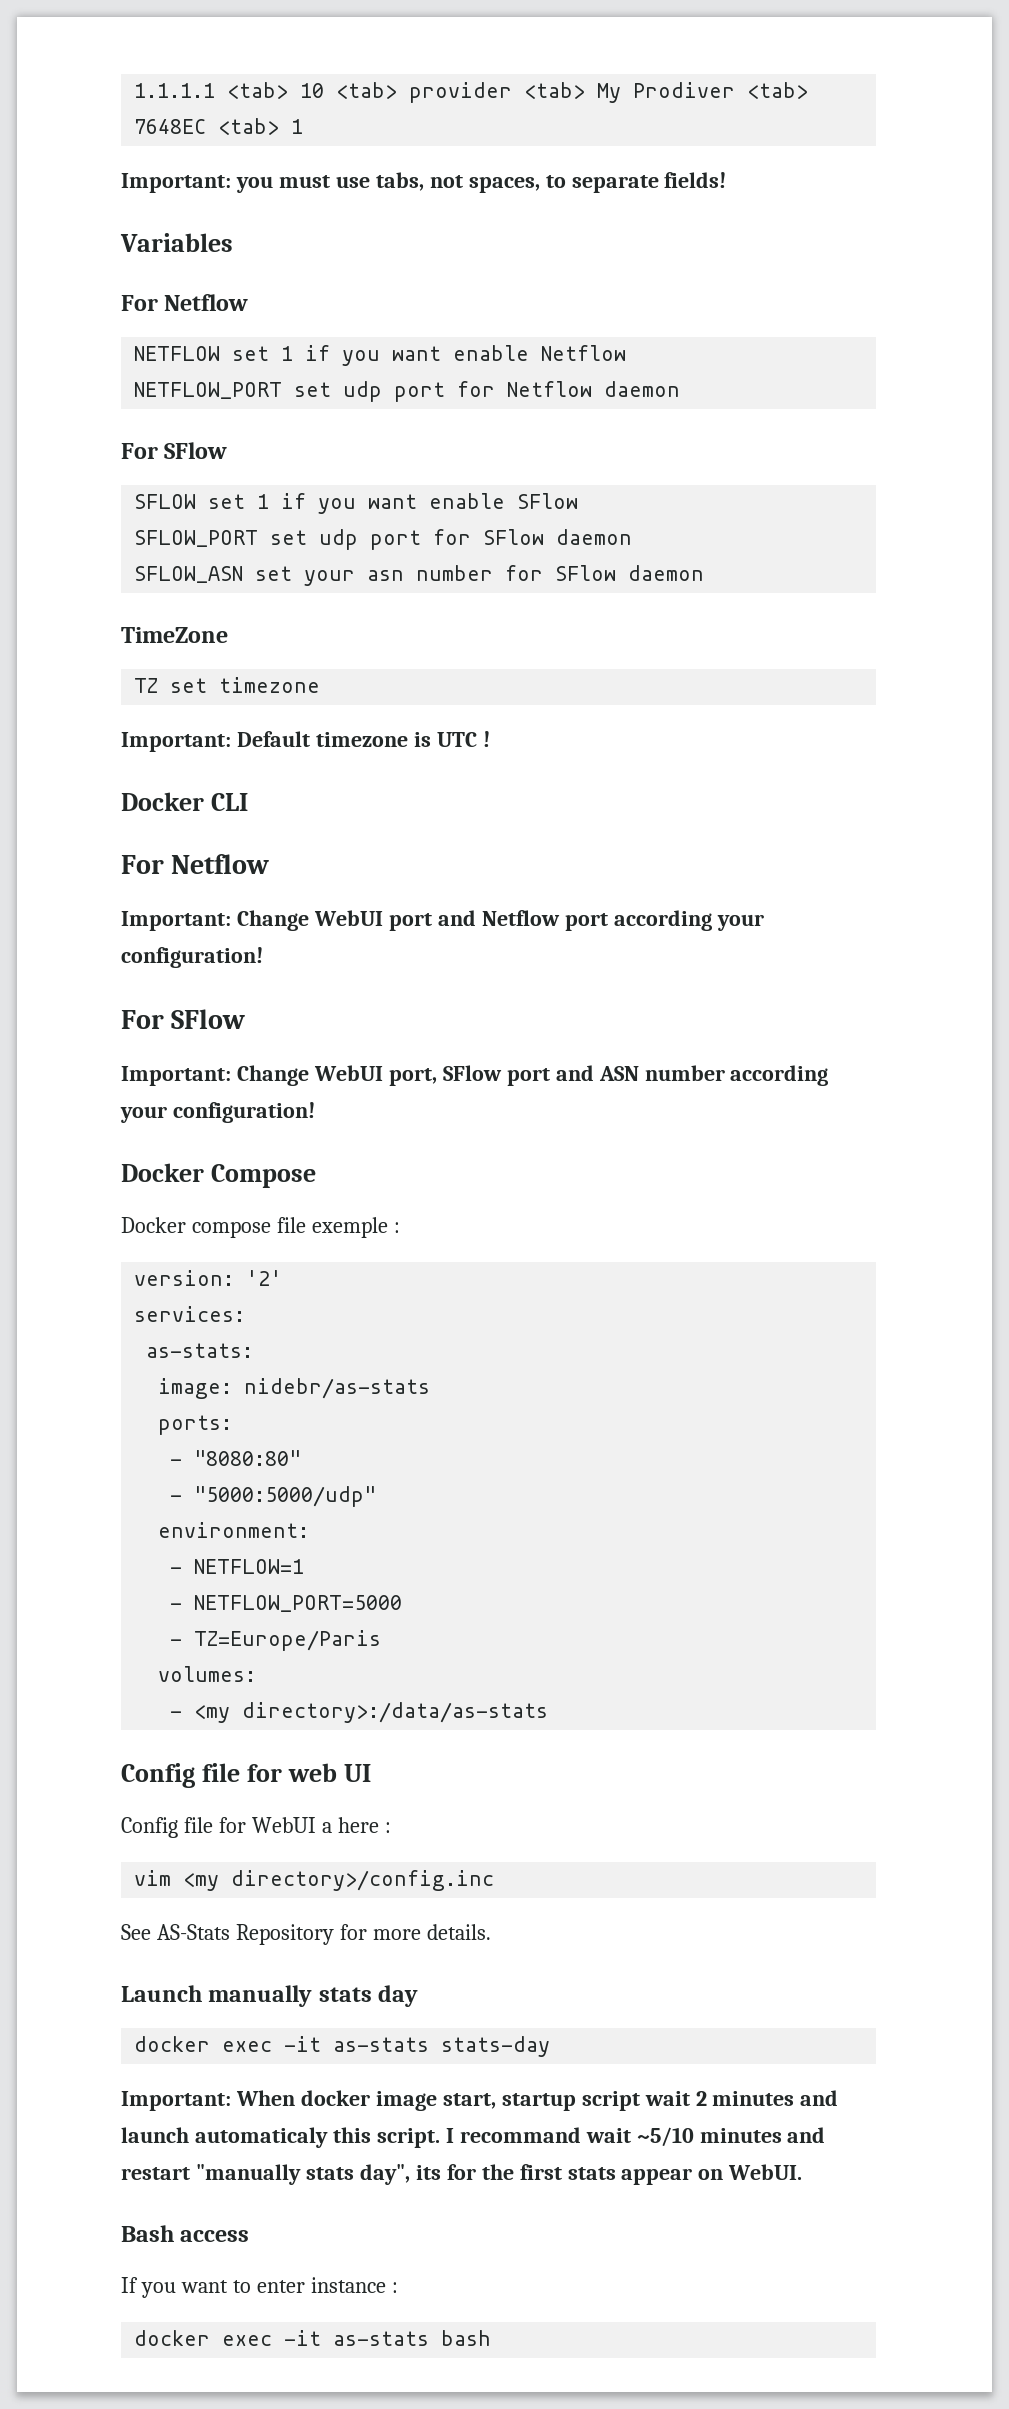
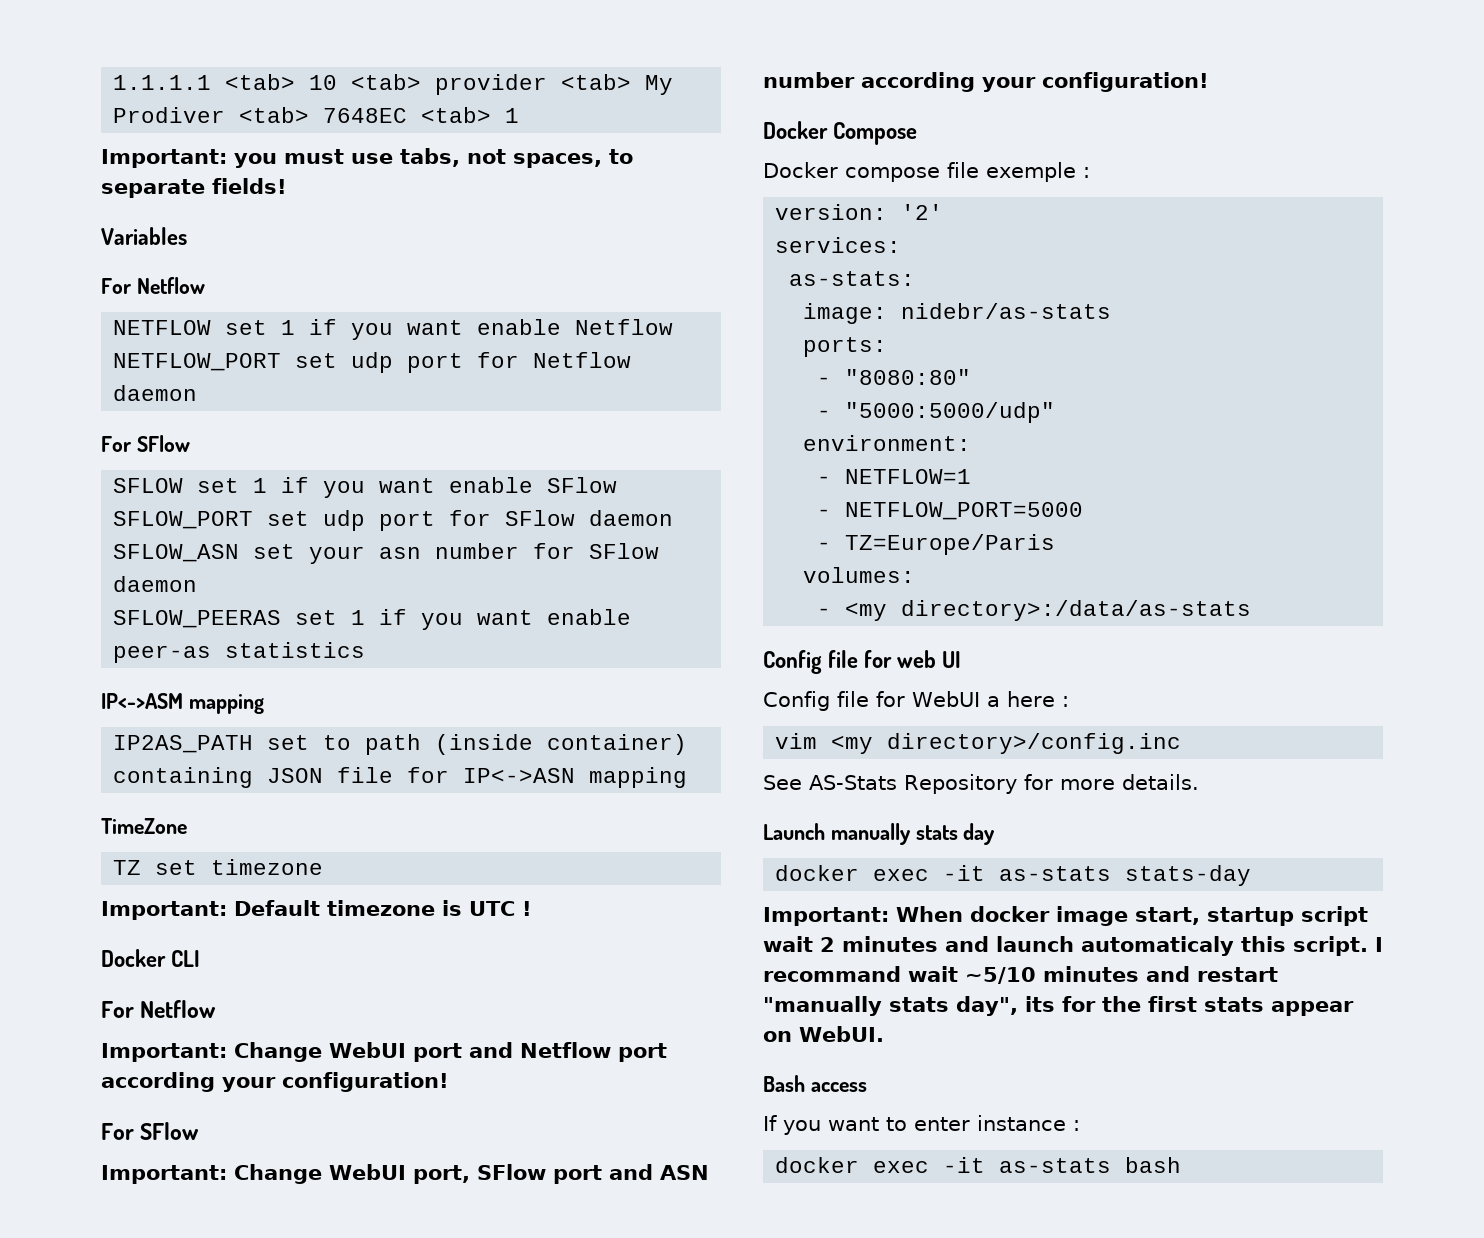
(705, 573) none -> [113,609,632,630] [113,642,366,663] [101,693,264,714] [113,734,688,755] [113,767,688,788] // SFLOW_PEERAS set 1 if you want enable peer-as statistics // IP<->ASM mapping // IP2AS_PATH set to path (inside container) containing JSON file for IP<->ASN mapping

